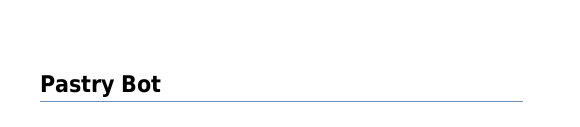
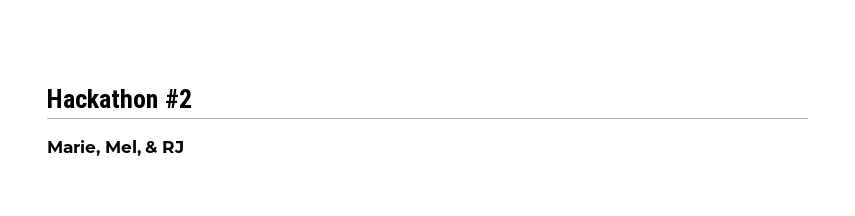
[40,75,161,97] Pastry Bot -> [47,89,193,108] [47,140,184,156] Hackathon #2 // Marie, Mel, & RJ

